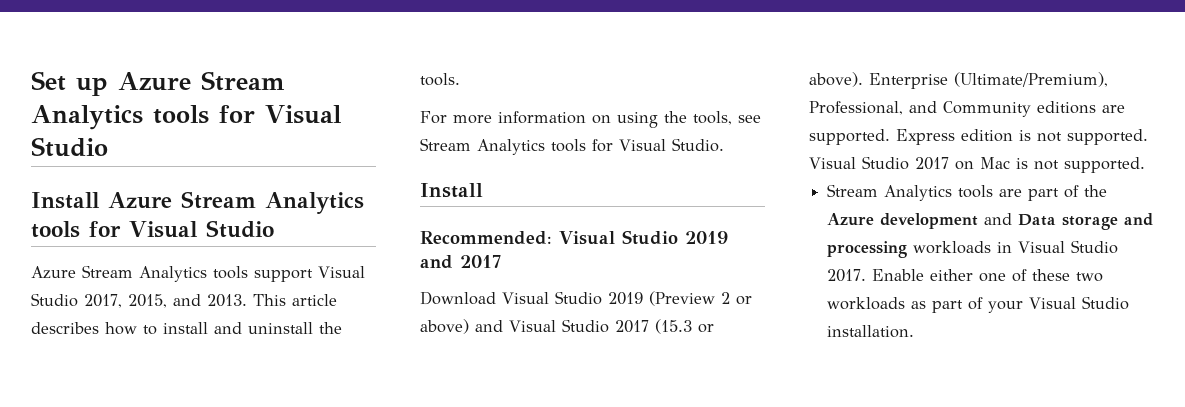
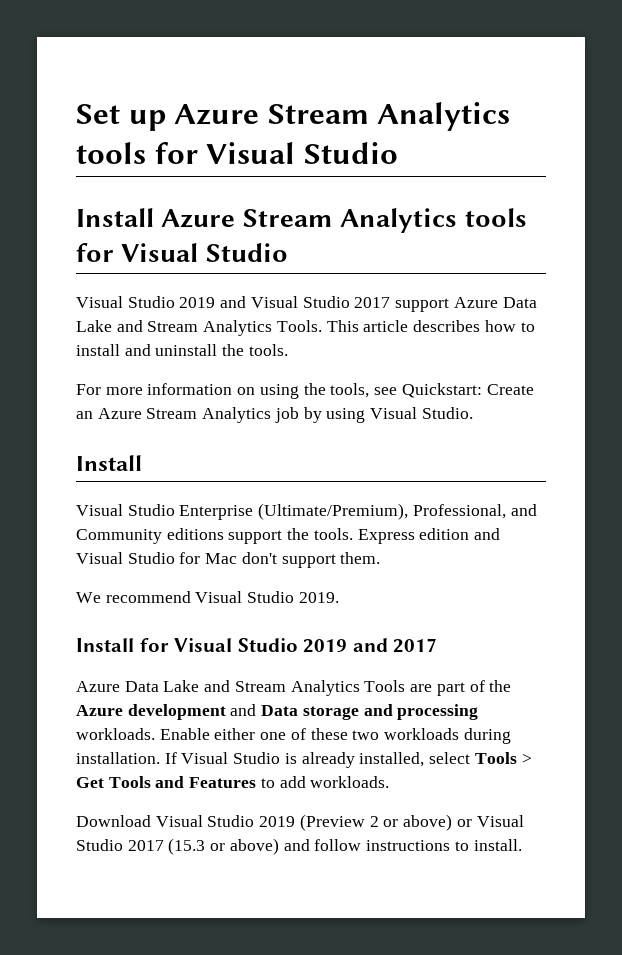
[31,265,365,282] [31,293,247,308] Azure Stream Analytics tools support Visual Studio 2017, 2015, and 2013. -> [76,296,537,312] [76,320,322,336] Visual Studio 2019 and Visual Studio 2017 support Azure Data Lake and Stream Analytics Tools.
[420,138,724,155] [420,183,483,198] [420,231,552,245] Stream Analytics tools for Visual Studio. // Install // Recommended: -> [401,383,534,398] [76,407,473,423] [76,455,142,471] [76,503,537,520] [76,528,501,544] [76,552,381,568] [76,591,339,603] [76,638,169,652] Quickstart: Create an Azure Stream Analytics job by using Visual Studio. // Install // Visual Studio Enterprise (Ultimate/Premium), Professional, and Community editions support the tools. Express edition and Visual Studio for Mac don't support them. // We recommend Visual Studio 2019. // Install for
[420,291,752,306] [420,319,714,334] [809,72,1108,89] [809,101,1125,117] [809,129,1148,145] [809,156,1145,173] [827,184,994,201] Download Visual Studio 2019 (Preview 2 or above) and Visual Studio 2017 (15.3 or above). Enterprise (Ultimate/Premium), Professional, and Community editions are supported. Express edition is not supported. Visual Studio 2017 on Mac is not supported. // Stream Analytics tools -> [76,680,406,696] Azure Data Lake and Stream Analytics Tools
[913,240,1119,254] [827,269,867,282] workloads in Visual Studio 2017. -> [76,728,155,740] workloads.
[911,296,1130,313] [827,325,915,338] as part of your Visual Studio installation. -> [463,728,511,744] [76,752,532,768] [76,776,390,788] [76,814,524,831] [76,838,522,855] during installation. If Visual Studio is already installed, select Tools > Get Tools and Features to add workloads. // Download Visual Studio 2019 (Preview 2 or above) or Visual Studio 2017 (15.3 or above) and follow instructions to install.

